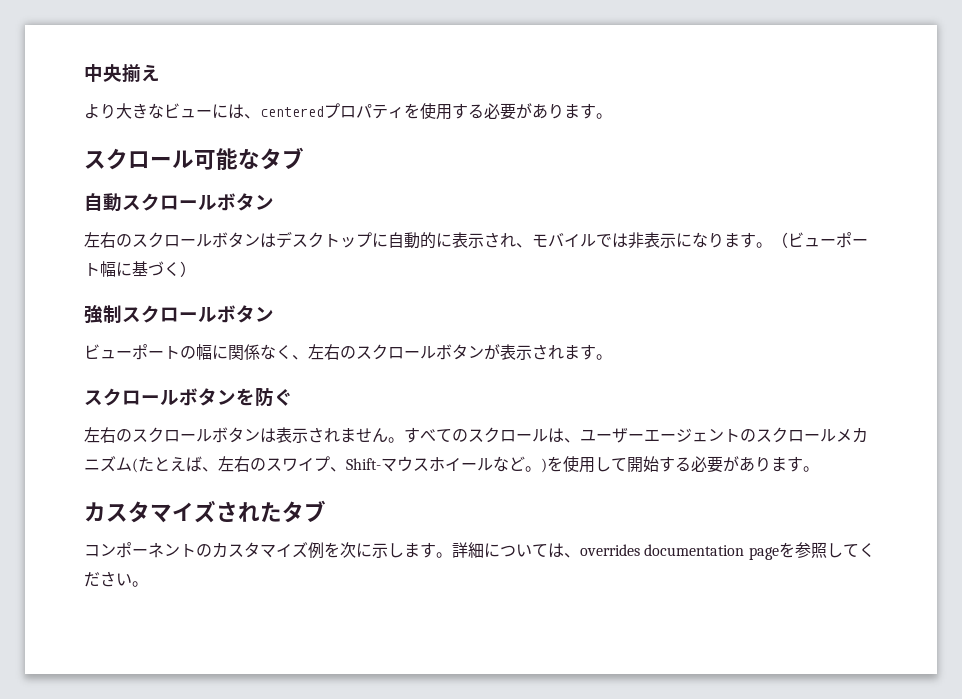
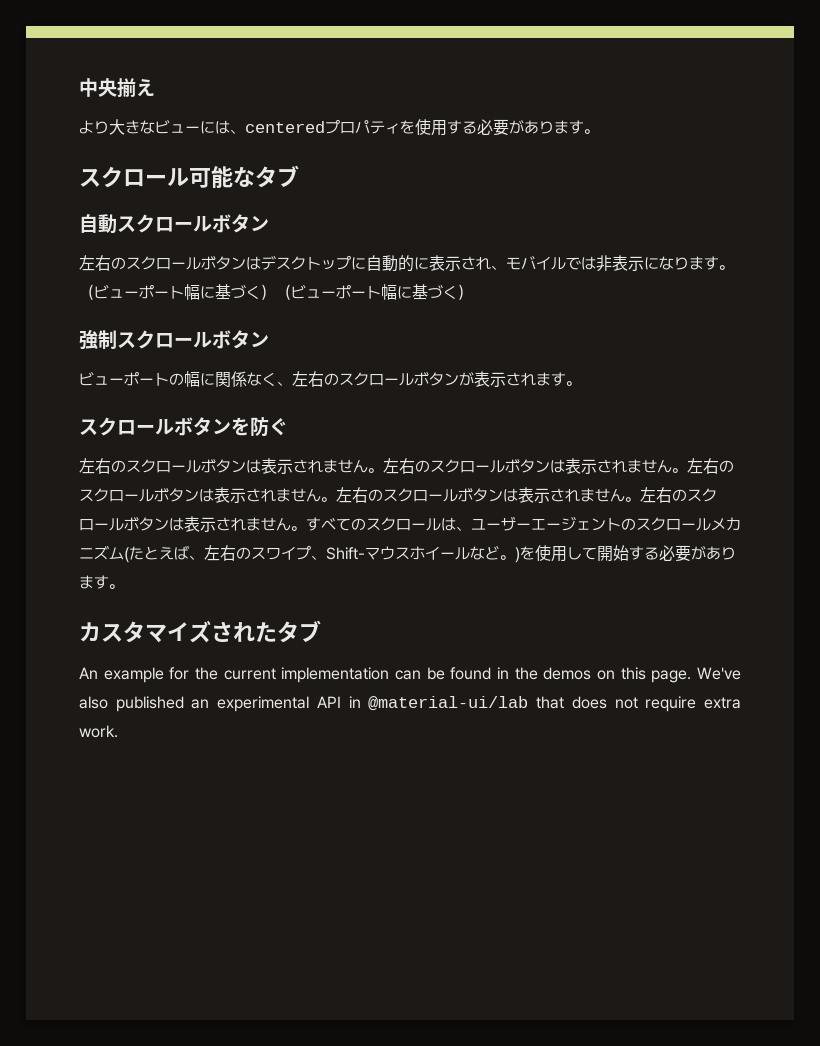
(196, 269) none -> [276,284,473,300] （ビューポート幅に基づく）
(404, 440) none -> [383,458,734,474] [79,487,717,503] [79,516,306,532] 左右のスクロールボタンは表示されません。左右のスクロールボタンは表示されません。左右のスクロールボタンは表示されません。左右のスクロールボタンは表示されません。
[84,542,875,560] [84,571,148,587] コンポーネントのカスタマイズ例を次に示します。詳細については、overrides documentation pageを参照してください。 -> [79,667,741,683] [79,696,742,712] [79,725,118,738] An example for the current implementation can be found in the demos on this page. We've also published an experimental API in @material-ui/lab that does not require extra work.

